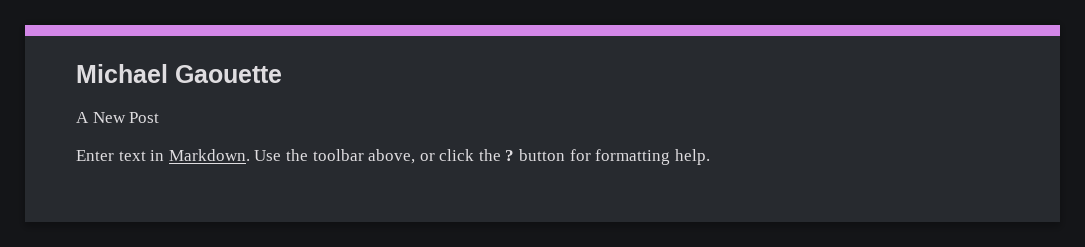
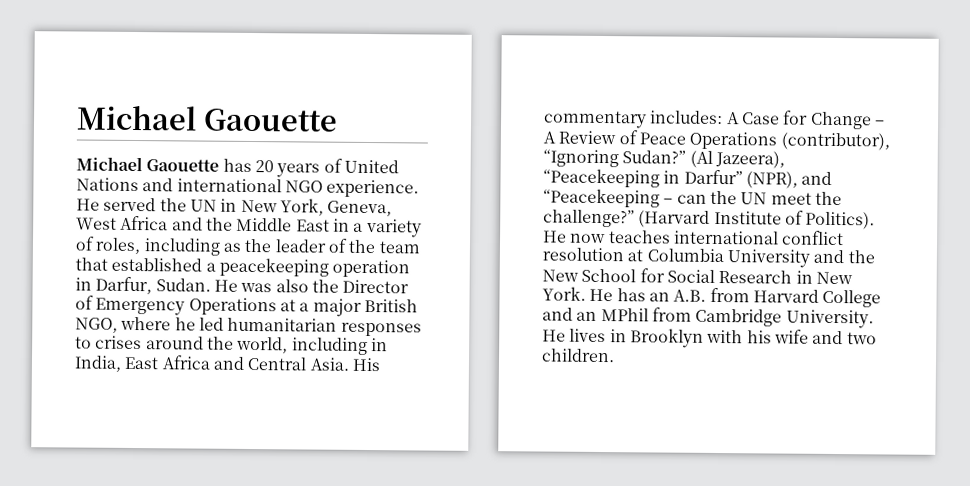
[76,112,160,123] [76,149,710,165] A New Post // Enter text in Markdown. Use the toolbar above, or click the ? button for formatting help. -> [76,156,399,178] [76,177,420,198] [76,197,393,217] [76,215,422,238] [75,236,421,256] [75,257,411,278] [75,276,410,295] [75,295,418,317] [75,316,422,337] [75,335,388,355] [74,355,381,372] [543,110,885,130] [543,130,890,151] [543,149,785,169] [543,168,833,189] [543,188,842,208] [543,209,876,230] [543,230,845,246] [542,247,875,268] [542,268,853,285] [542,286,882,308] [542,307,874,329] [542,328,877,348] [541,348,615,363] Michael Gaouette has 20 years of United Nations and international NGO experience. He served the UN in New York, Geneva, West Africa and the Middle East in a variety of roles, including as the leader of the team that established a peacekeeping operation in Darfur, Sudan. He was also the Director of Emergency Operations at a major British NGO, where he led humanitarian responses to crises around the world, including in India, East Africa and Central Asia. His commentary includes: A Case for Change – A Review of Peace Operations (contributor), “Ignoring Sudan?” (Al Jazeera), “Peacekeeping in Darfur” (NPR), and “Peacekeeping – can the UN meet the challenge?” (Harvard Institute of Politics). He now teaches international conflict resolution at Columbia University and the New School for Social Research in New York. He has an A.B. from Harvard College and an MPhil from Cambridge University. He lives in Brooklyn with his wife and two children.

